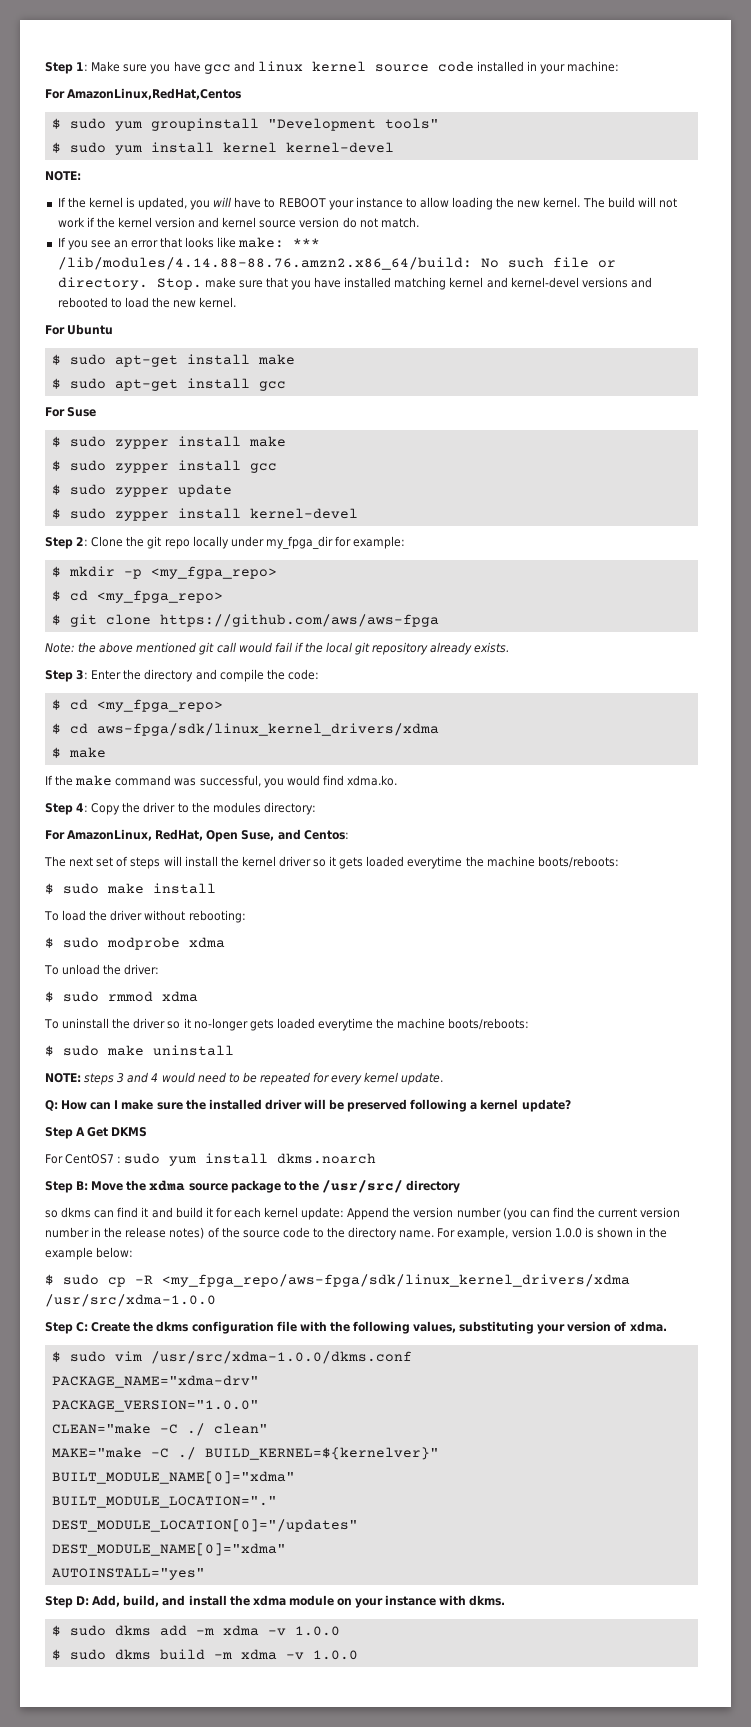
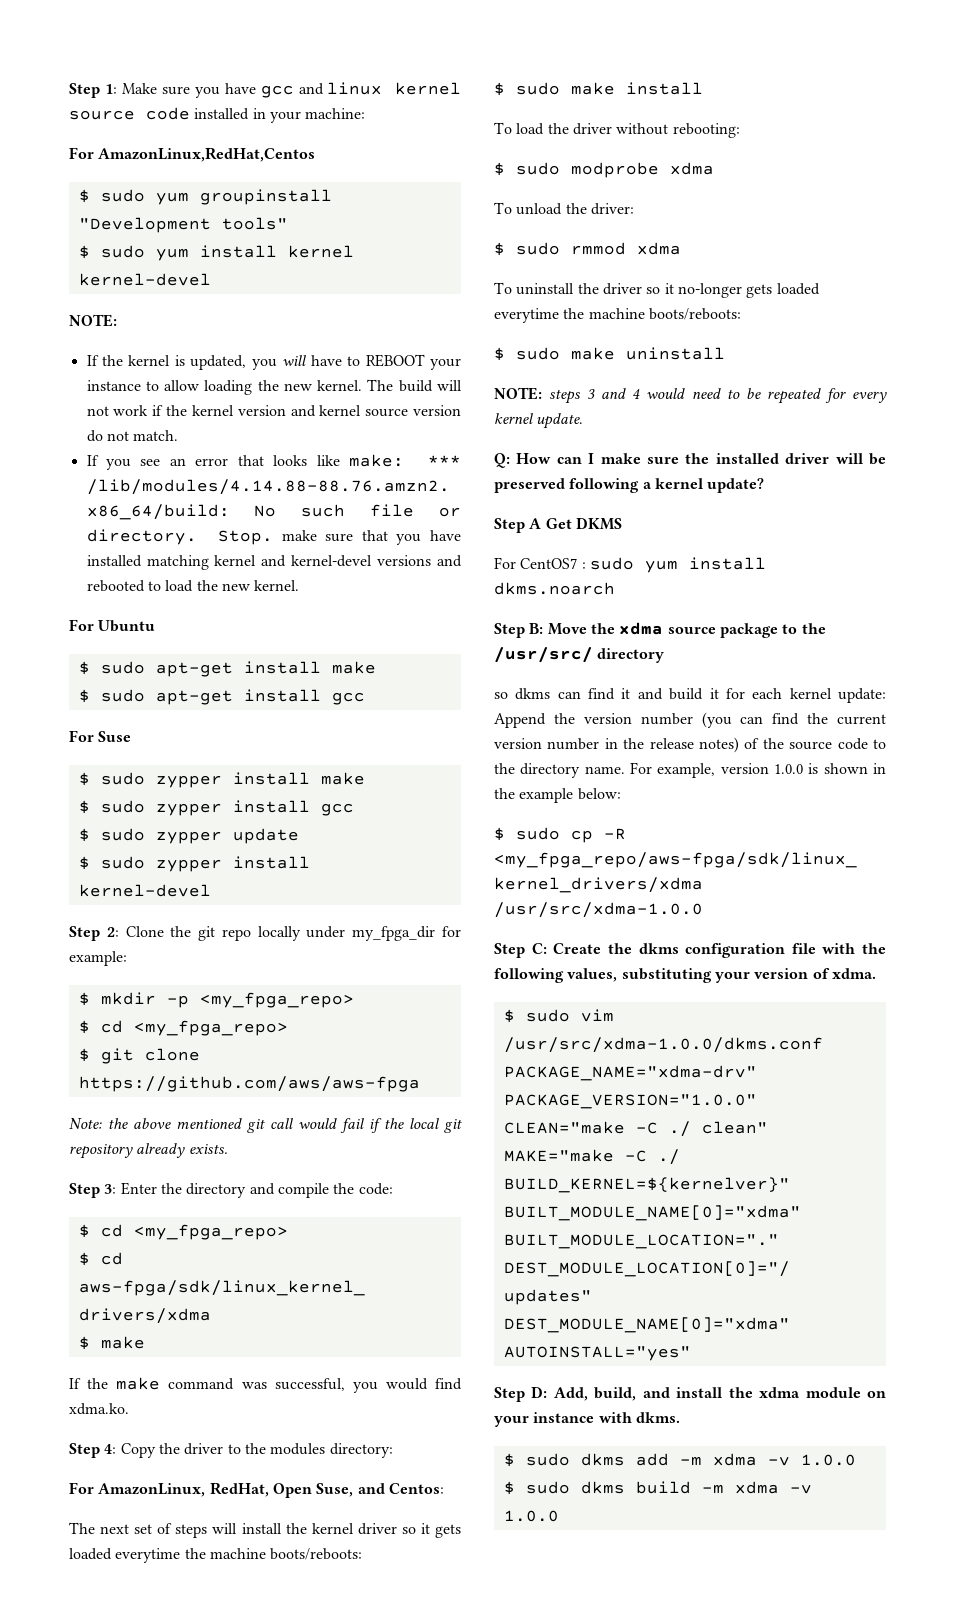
[150,566,277,579] <my_fgpa_repo> -> [199,992,354,1008] <my_fpga_repo>

